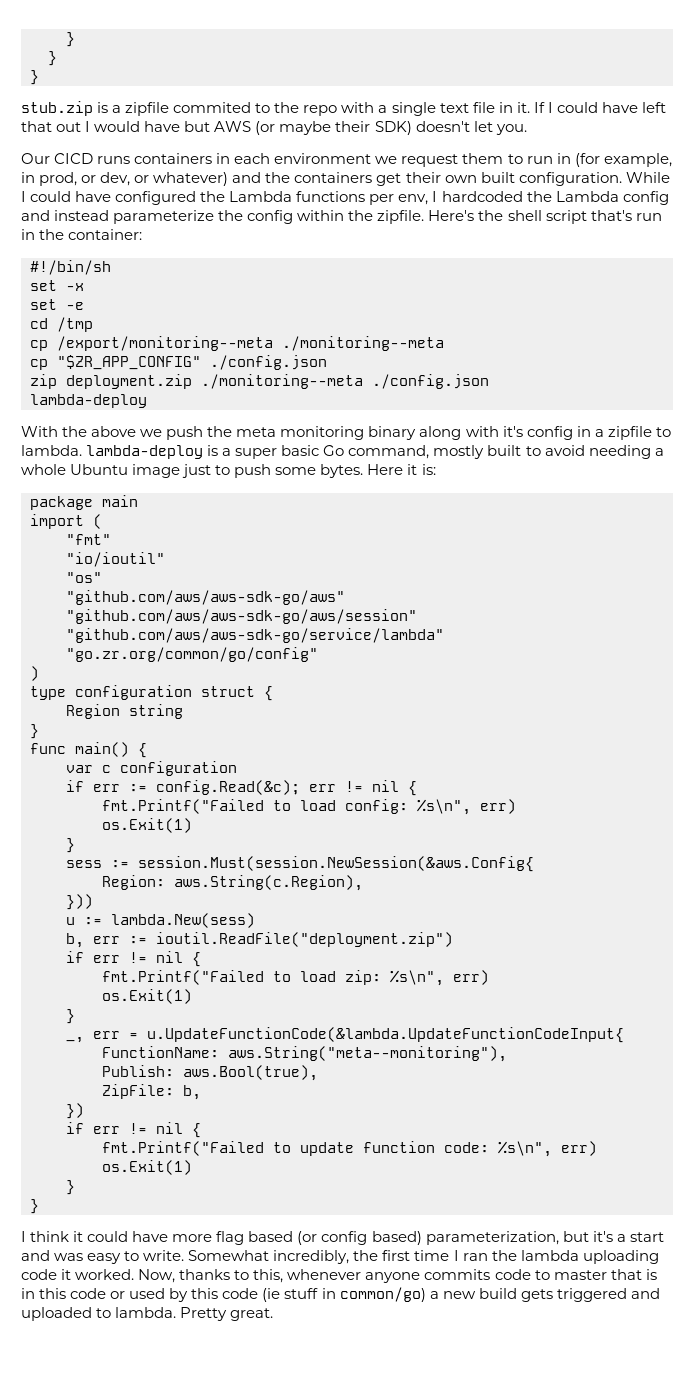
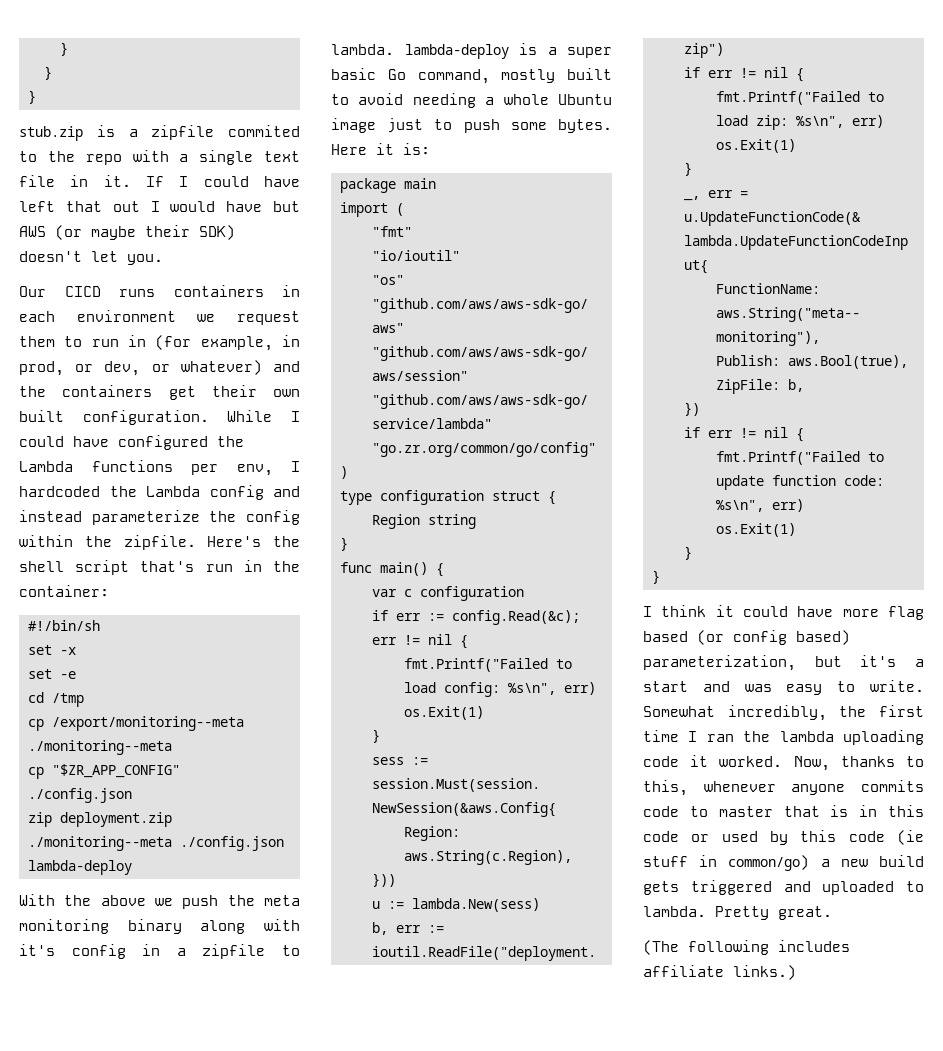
(274, 1314) none -> [643,940,850,955] [643,965,796,980] // (The following includes affiliate links.)

